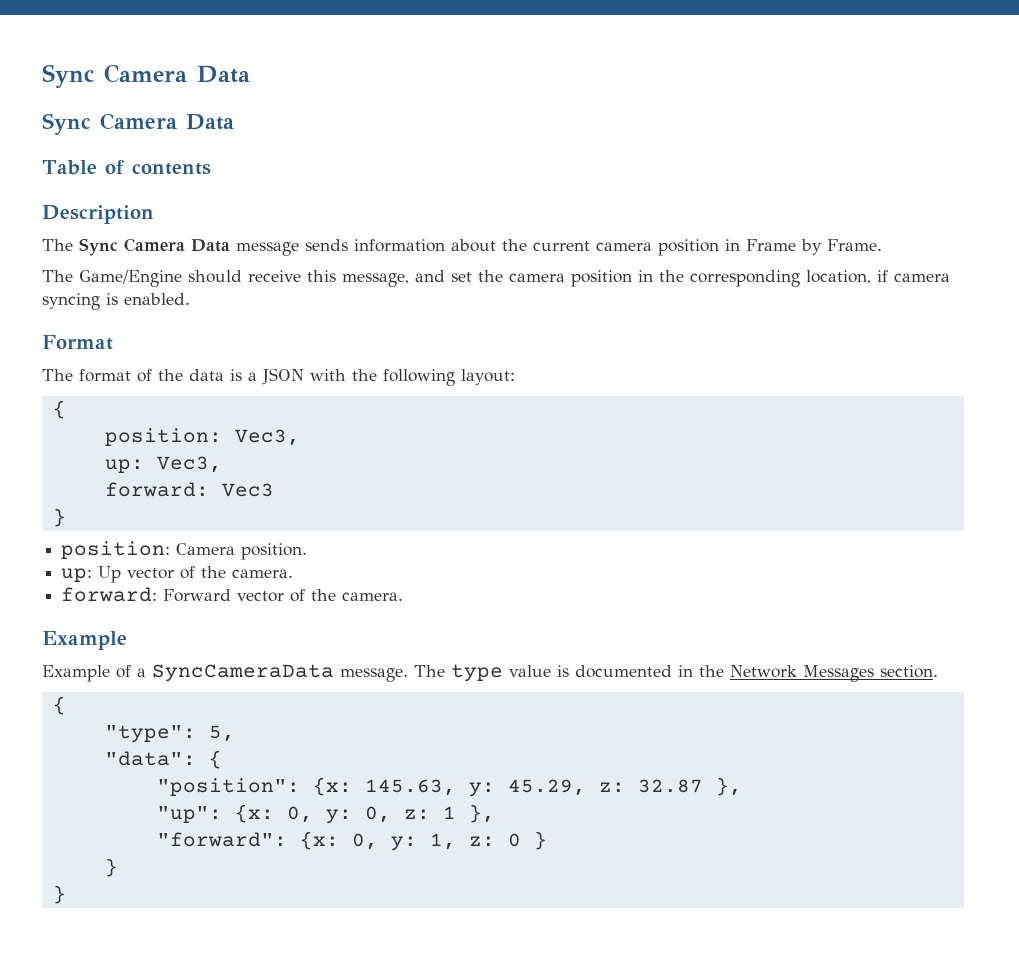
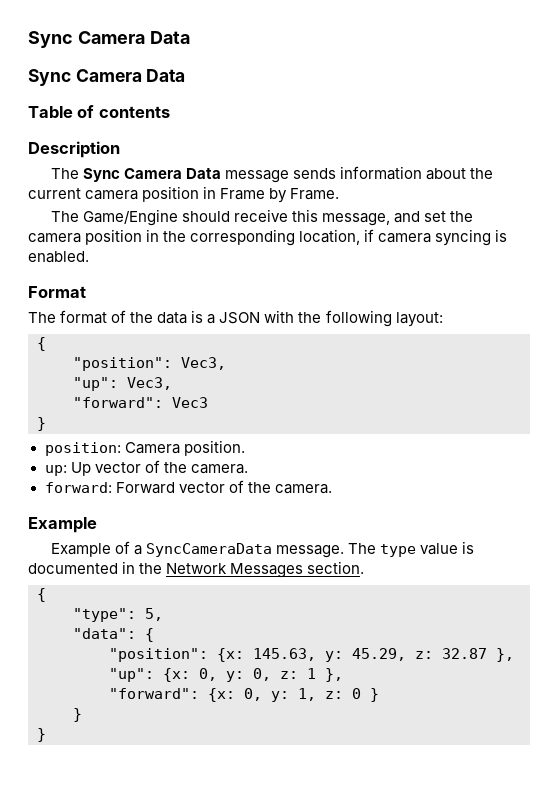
[104,428,300,446] [104,456,222,473] [104,482,209,497] position: Vec3, // up: Vec3, // forward: -> [73,357,226,371] [73,377,172,391] [73,397,163,408] "position": Vec3, // "up": Vec3, // "forward":

